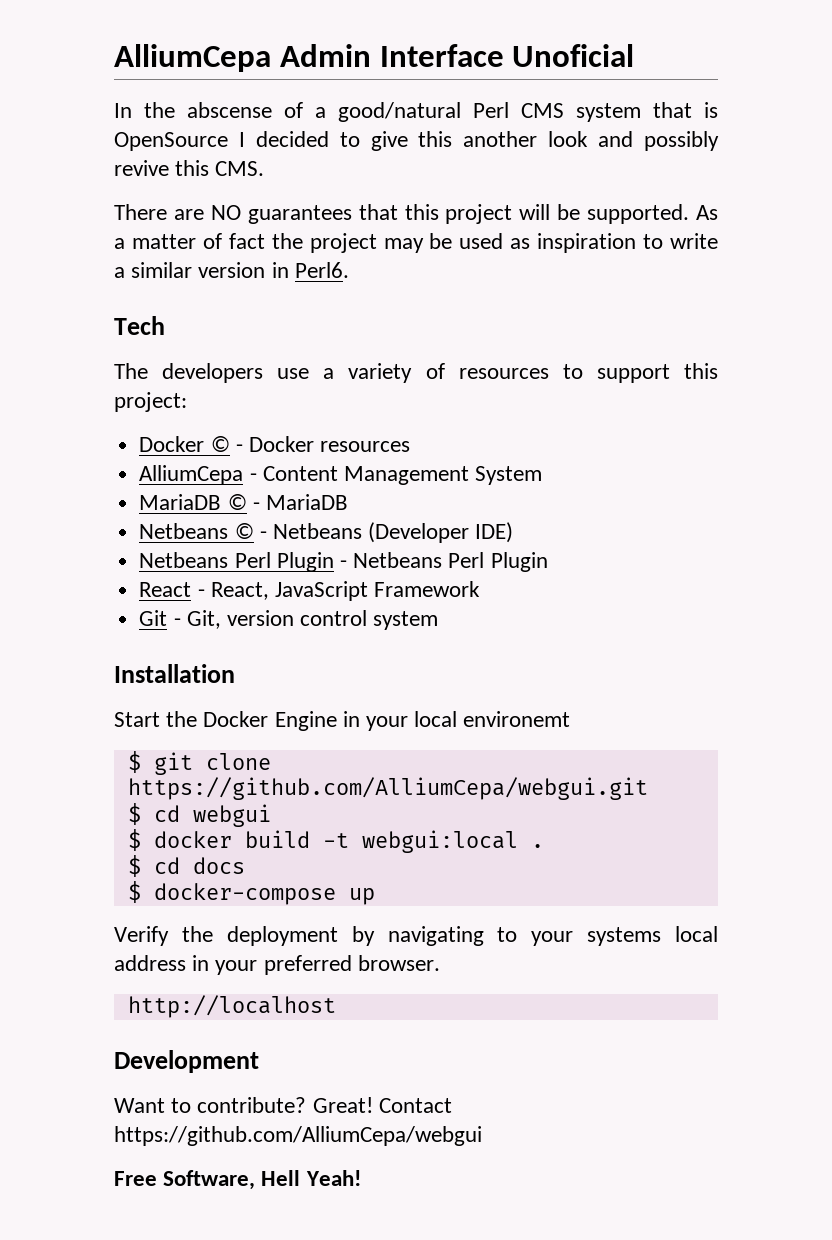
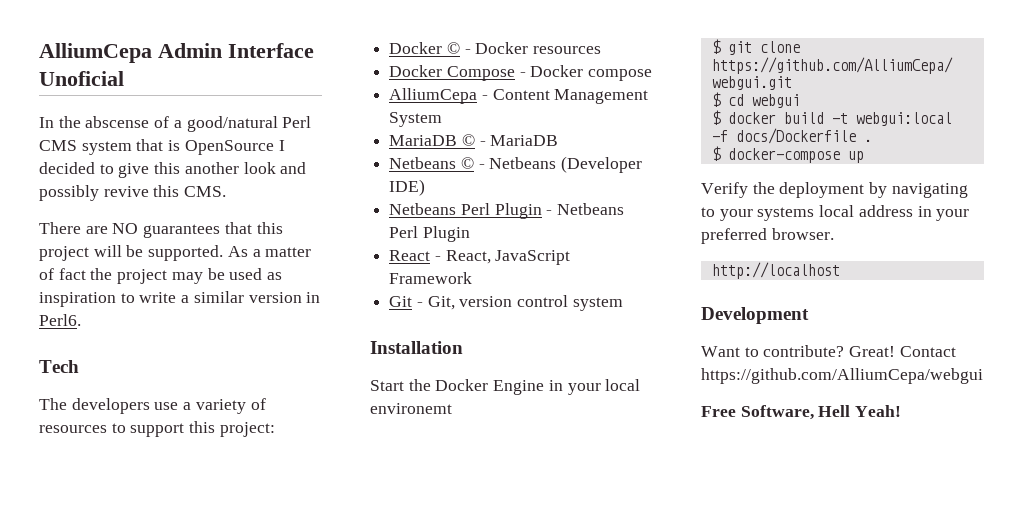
(411, 446) none -> [389,65,653,81] // Docker Compose - Docker compose
(518, 841) none -> [711,128,856,144] -f docs/Dockerfile
[127,855,245,877] // $ cd docs -> (872, 140) none

